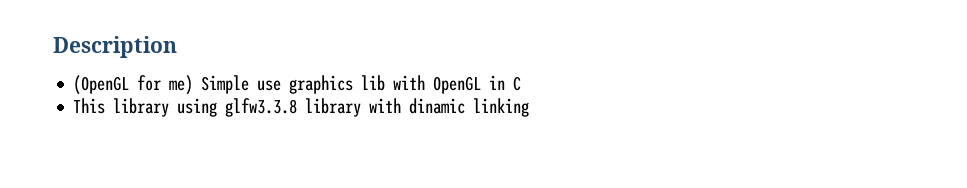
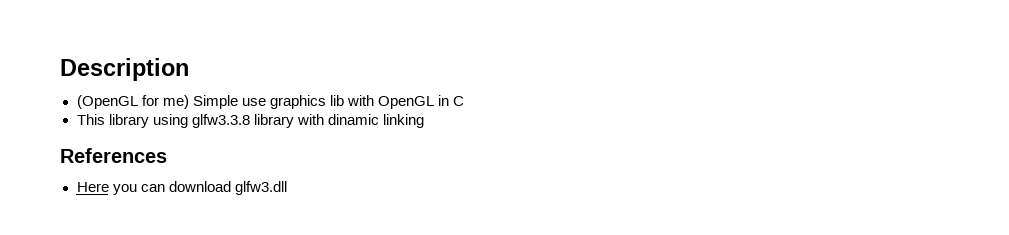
(530, 107) none -> [60,148,167,163] [76,181,287,195] // References // Here you can download glfw3.dll

